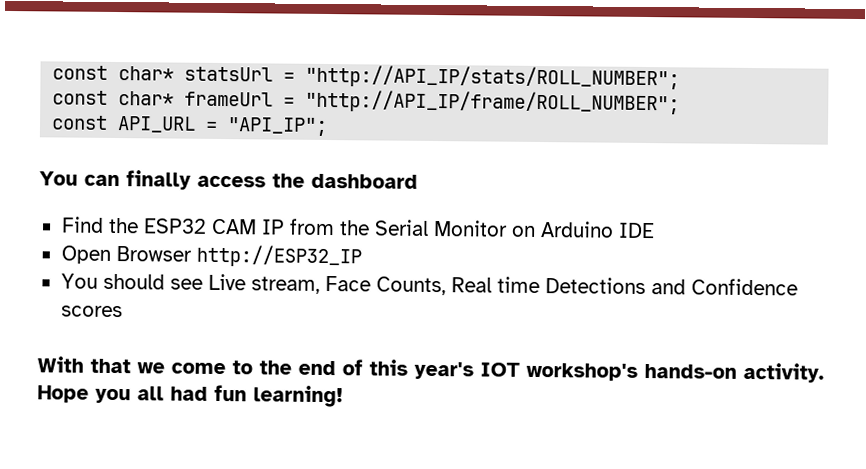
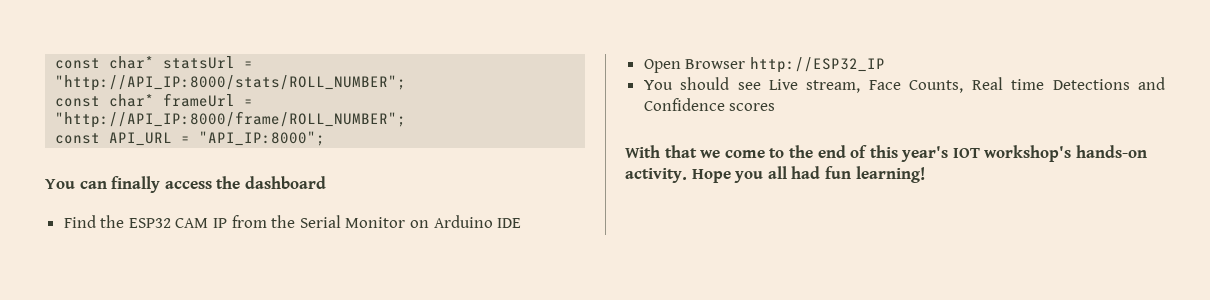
[305,64,681,90] "http://API_IP/stats/ROLL_NUMBER"; -> [55,75,407,91] "http://API_IP:8000/stats/ROLL_NUMBER";
[305,89,681,115] "http://API_IP/frame/ROLL_NUMBER"; -> [55,111,407,128] "http://API_IP:8000/frame/ROLL_NUMBER";
[227,117,329,137] "API_IP"; -> [199,131,326,146] "API_IP:8000";

